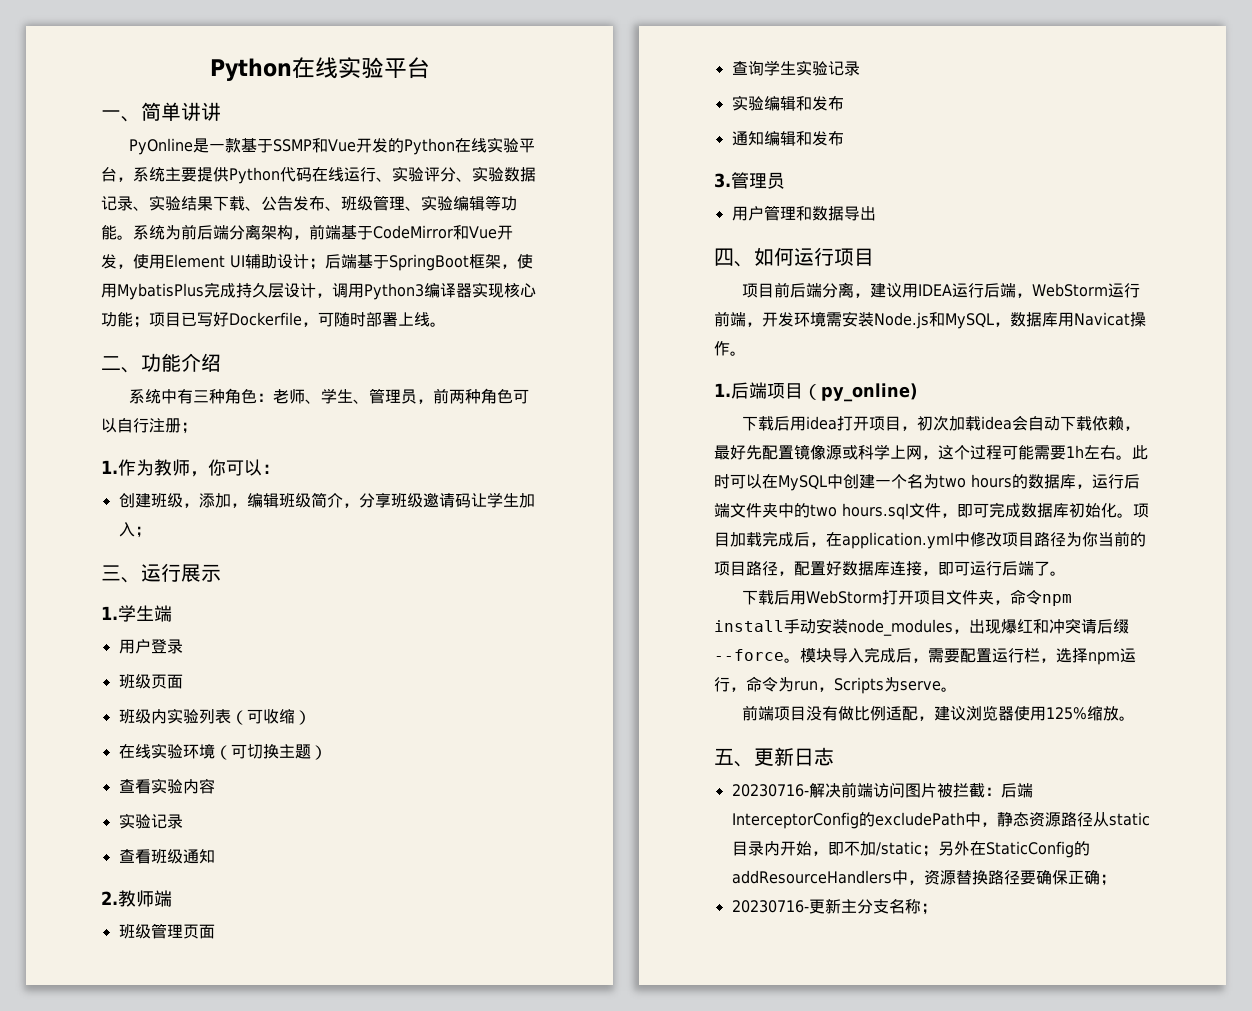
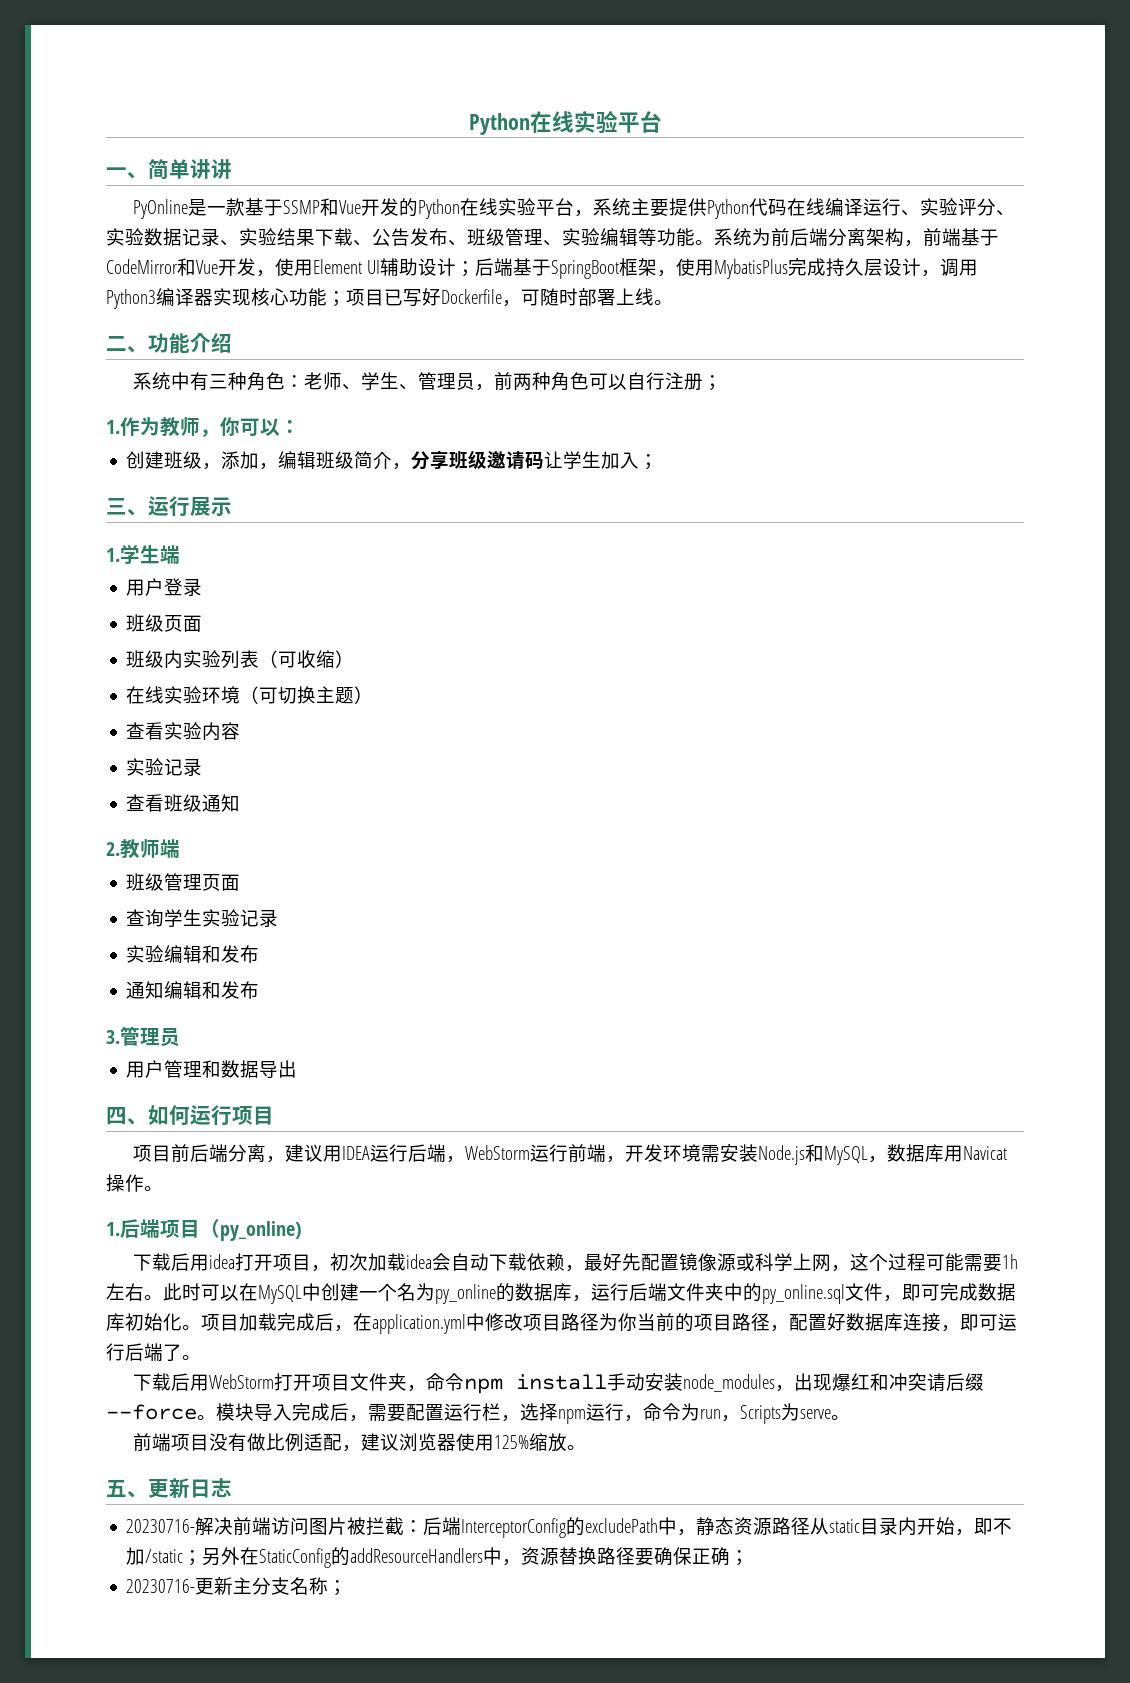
(344, 174) none -> [824,198,863,216] 编译
[939,474,1012,488] two hours -> [435,1284,496,1304] py_online
[810,503,909,520] two hours.sql -> [762,1284,845,1304] py_online.sql

